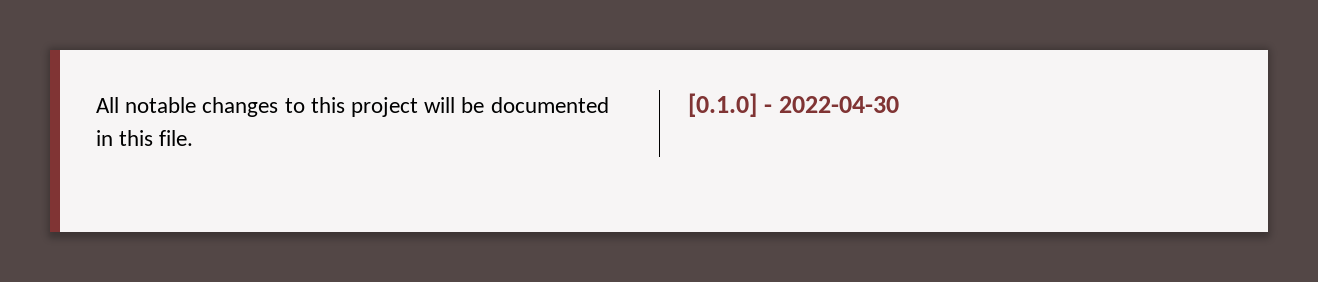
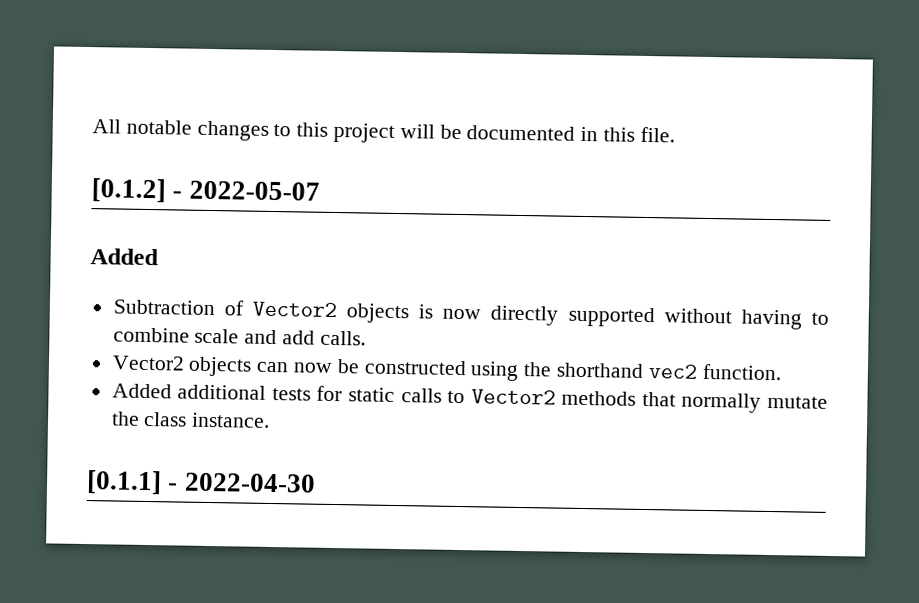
[688,93,757,117] [0.1.0] -> [91,178,320,203] [90,248,159,266] [112,299,829,330] [112,327,366,346] [111,355,782,381] [111,383,829,413] [110,411,271,428] [86,470,162,495] [0.1.2] - 2022-05-07 // Added // Subtraction of Vector2 objects is now directly supported without having to combine scale and add calls. // Vector2 objects can now be constructed using the shorthand vec2 function. // Added additional tests for static calls to Vector2 methods that normally mutate the class instance. // [0.1.1]

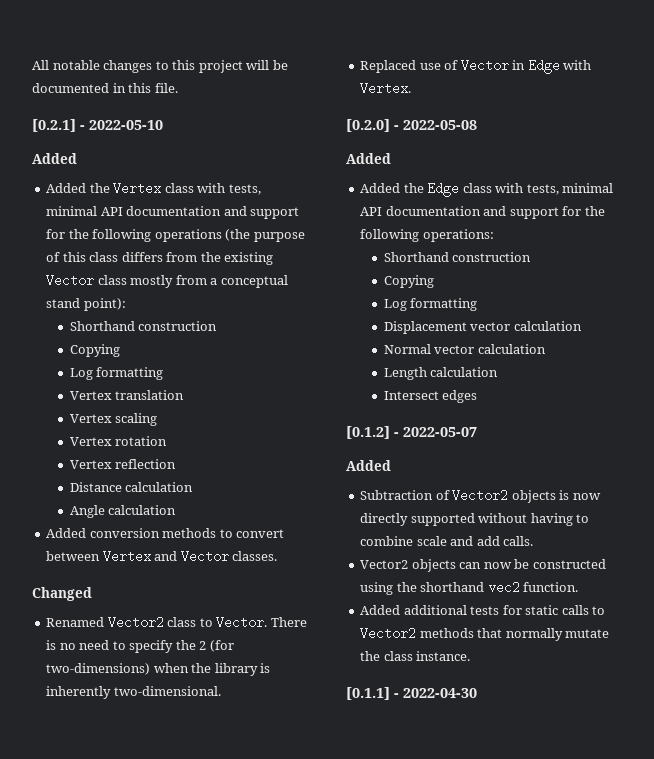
(675, 134) none -> [32,119,163,132] [32,153,77,164] [46,182,261,195] [46,206,300,219] [46,229,305,242] [46,252,274,265] [46,274,288,288] [46,298,126,311] [69,321,218,331] [69,344,120,357] [69,367,164,380] [69,390,185,400] [69,413,158,426] [69,436,168,446] [69,459,177,469] [69,482,194,492] [69,505,177,518] [46,528,285,538] [46,550,278,563] [32,587,92,601] [46,616,307,629] [46,640,234,653] [46,663,271,676] [46,686,221,699] [360,59,592,74] [360,82,412,95] [346,119,477,132] [346,153,391,164] [360,182,614,197] [360,206,605,219] [360,229,494,242] [383,252,532,262] [383,275,434,288] [383,298,478,311] [383,321,582,334] [383,344,546,354] [383,367,499,380] [383,390,478,403] // [0.2.1] - 2022-05-10 // Added // Added the Vertex class with tests, minimal API documentation and support for the following operations (the purpose of this class differs from the existing Vector class mostly from a conceptual stand point): // Shorthand construction // Copying // Log formatting // Vertex translation // Vertex scaling // Vertex rotation // Vertex reflection // Distance calculation // Angle calculation // Added conversion methods to convert between Vertex and Vector classes. // Changed // Renamed Vector2 class to Vector. There is no need to specify the 2 (for two-dimensions) when the library is inherently two-dimensional. // Replaced use of Vector in Edge with Vertex. // [0.2.0] - 2022-05-08 // Added // Added the Edge class with tests, minimal API documentation and support for the following operations: // Shorthand construction // Copying // Log formatting // Displacement vector calculation // Normal vector calculation // Length calculation // Intersect edges

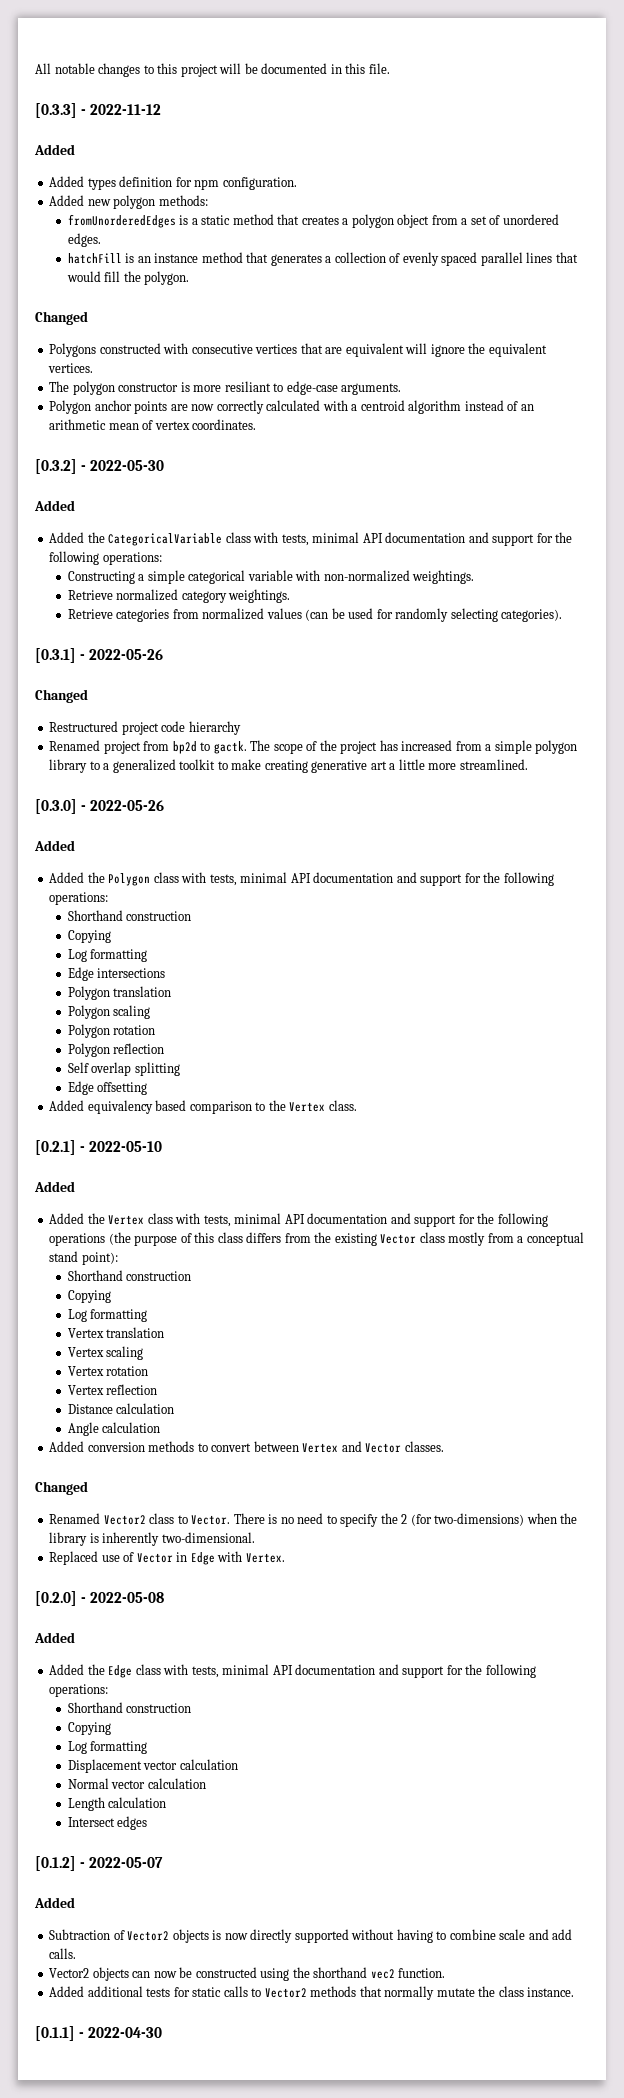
(178, 88) none -> [35,103,162,118] [34,144,75,155] [49,176,297,190] [49,195,208,209] [67,214,559,228] [67,233,101,247] [67,252,578,266] [66,271,190,285] [35,311,88,325] [49,343,547,357] [48,363,94,373] [49,381,402,395] [49,400,534,414] [49,419,257,430] [35,459,165,474] [34,500,75,511] [49,532,573,546] [49,551,162,565] [67,570,475,584] [67,589,291,603] [67,608,563,622] [35,648,164,663] [35,689,88,703] [49,721,241,735] [49,740,578,754] [49,759,528,773] [35,799,165,814] [34,840,75,851] [49,872,554,886] [49,892,109,905] [67,910,192,921] [67,930,111,943] [67,949,148,962] [67,967,166,981] [67,986,172,1000] [67,1005,151,1019] [67,1024,156,1038] [67,1043,165,1057] [67,1062,180,1076] [67,1081,148,1095] [49,1100,357,1114] // [0.3.3] - 2022-11-12 // Added // Added types definition for npm configuration. // Added new polygon methods: // fromUnorderedEdges is a static method that creates a polygon object from a set of unordered edges. // hatchFill is an instance method that generates a collection of evenly spaced parallel lines that would fill the polygon. // Changed // Polygons constructed with consecutive vertices that are equivalent will ignore the equivalent vertices. // The polygon constructor is more resiliant to edge-case arguments. // Polygon anchor points are now correctly calculated with a centroid algorithm instead of an arithmetic mean of vertex coordinates. // [0.3.2] - 2022-05-30 // Added // Added the CategoricalVariable class with tests, minimal API documentation and support for the following operations: // Constructing a simple categorical variable with non-normalized weightings. // Retrieve normalized category weightings. // Retrieve categories from normalized values (can be used for randomly selecting categories). // [0.3.1] - 2022-05-26 // Changed // Restructured project code hierarchy // Renamed project from bp2d to gactk. The scope of the project has increased from a simple polygon library to a generalized toolkit to make creating generative art a little more streamlined. // [0.3.0] - 2022-05-26 // Added // Added the Polygon class with tests, minimal API documentation and support for the following operations: // Shorthand construction // Copying // Log formatting // Edge intersections // Polygon translation // Polygon scaling // Polygon rotation // Polygon reflection // Self overlap splitting // Edge offsetting // Added equivalency based comparison to the Vertex class.

